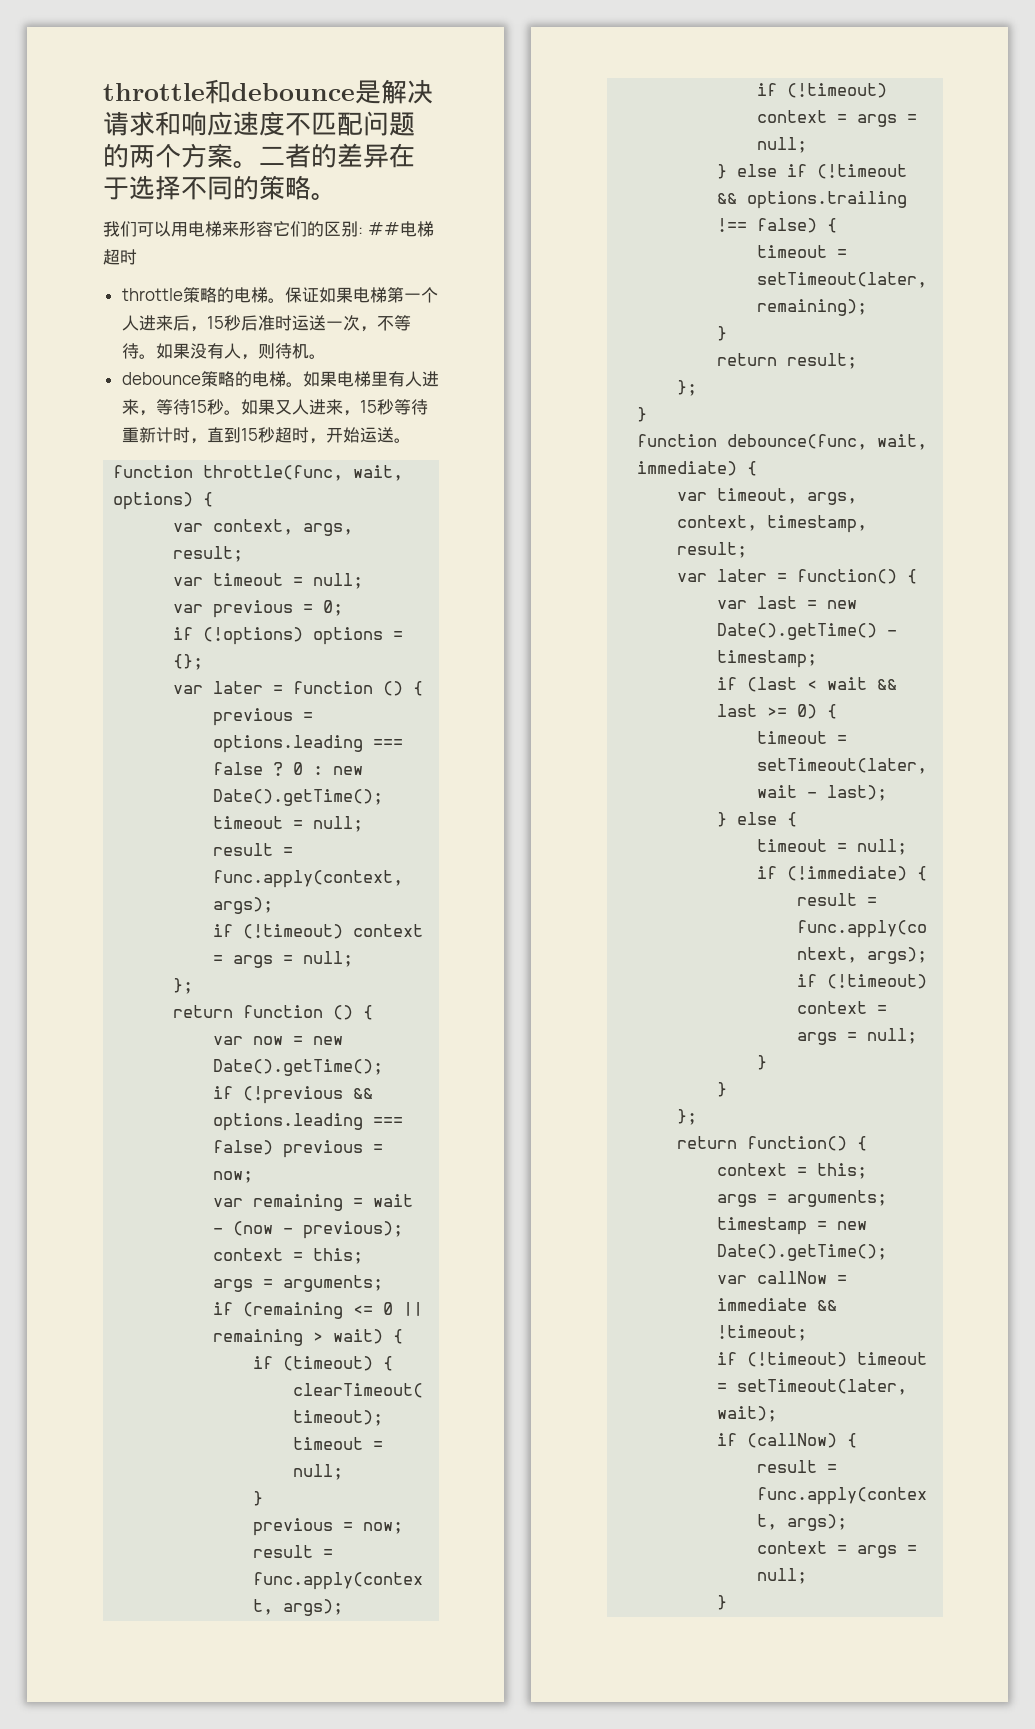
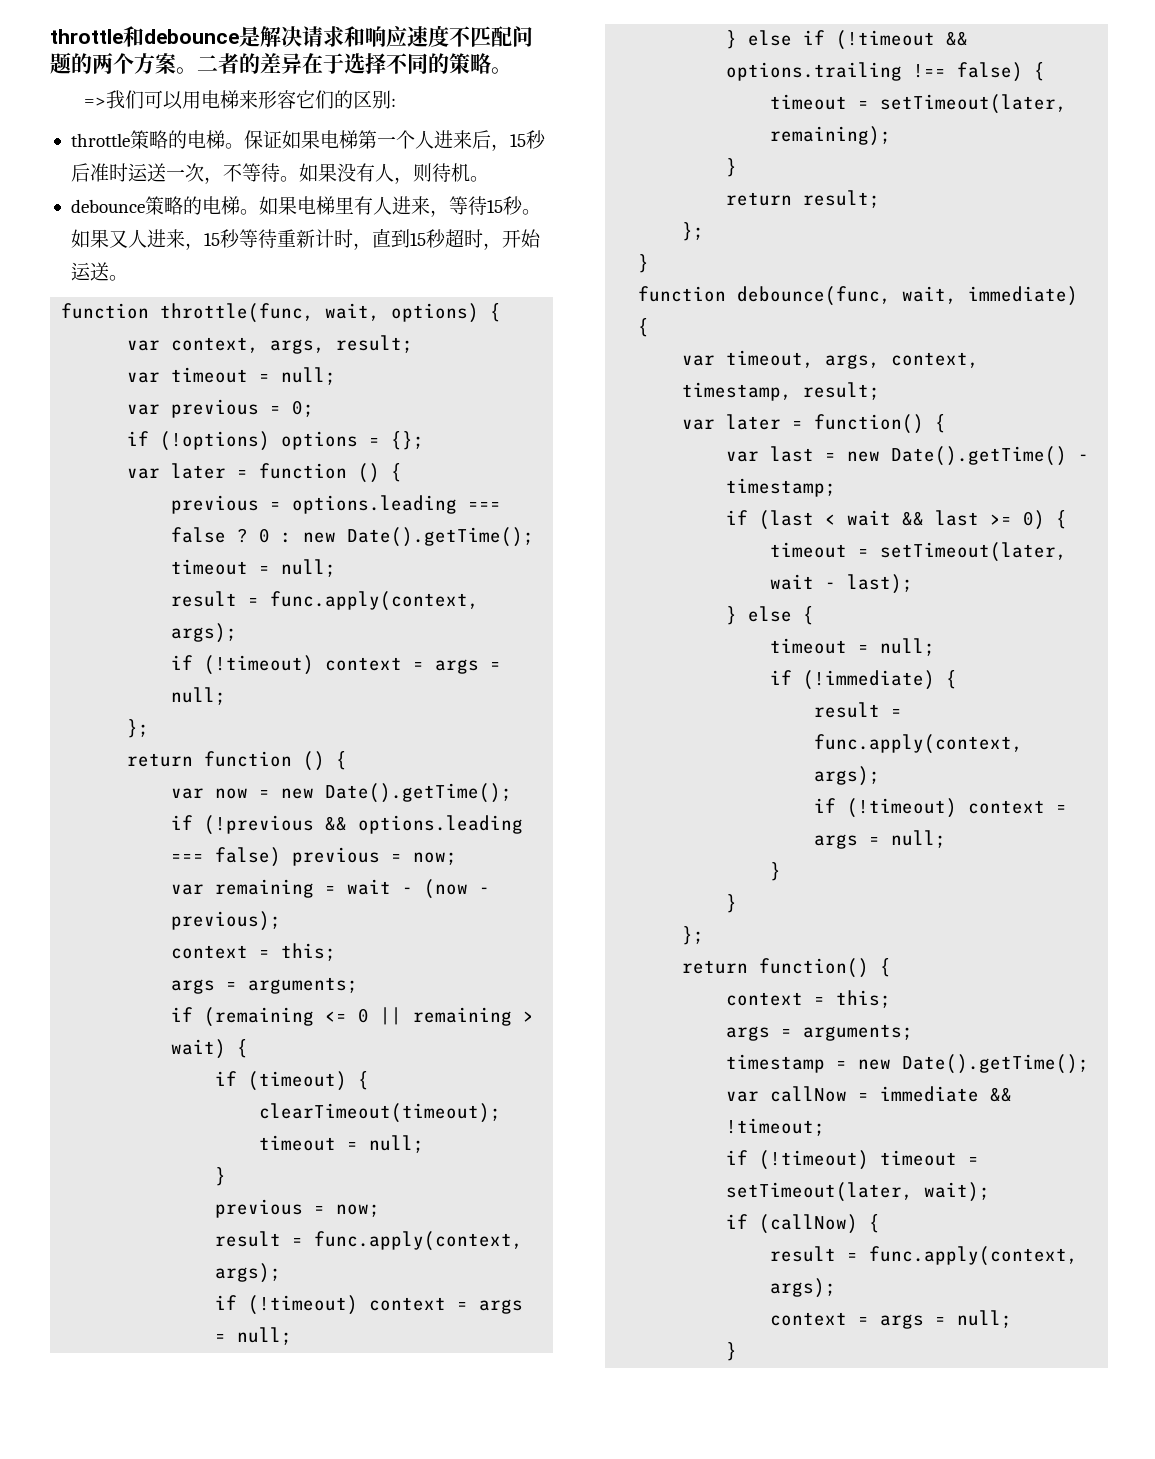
(337, 196) none -> [83,97,106,107] =>
[367,221,434,237] [103,249,137,265] ##电梯超时 -> (396, 102) none

